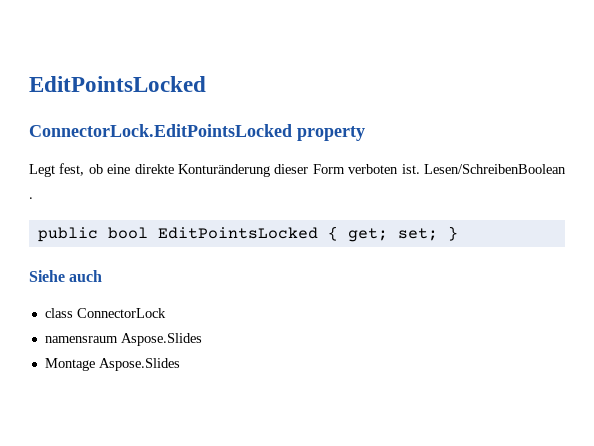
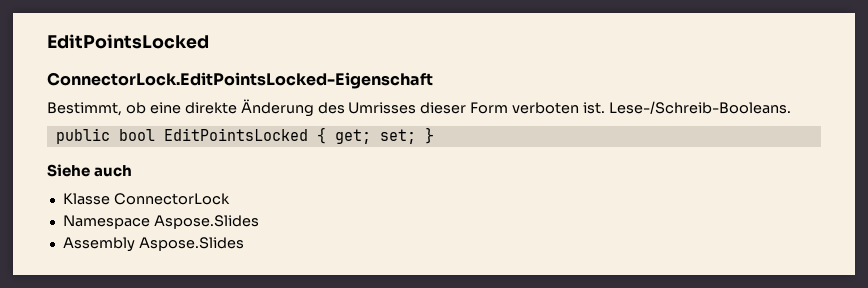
[29,124,365,141] [29,163,270,177] ConnectorLock.EditPointsLocked property // Legt fest, ob eine direkte Konturänderung -> [47,72,433,89] [47,99,417,117] ConnectorLock.EditPointsLocked-Eigenschaft // Bestimmt, ob eine direkte Änderung des Umrisses
[423,164,566,174] [29,197,33,199] Lesen/SchreibenBoolean . -> [609,101,792,114] Lese-/Schreib-Booleans.
[44,308,73,318] class -> [62,193,110,205] Klasse
[44,336,118,343] namensraum -> [62,215,150,229] Namespace
[44,358,95,371] Montage -> [62,237,135,252] Assembly

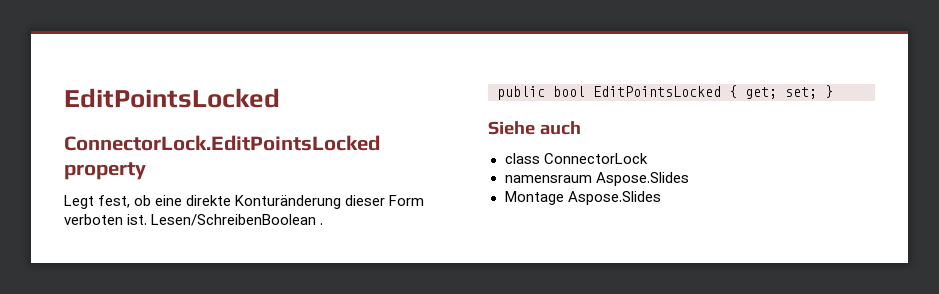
[47,72,433,89] [47,99,417,117] ConnectorLock.EditPointsLocked-Eigenschaft // Bestimmt, ob eine direkte Änderung des Umrisses -> [64,135,380,151] [64,162,146,180] [64,195,342,209] ConnectorLock.EditPointsLocked property // Legt fest, ob eine direkte Konturänderung
[609,101,792,114] Lese-/Schreib-Booleans. -> [151,214,324,226] Lesen/SchreibenBoolean .
[62,193,110,205] Klasse -> [504,153,540,164] class
[62,215,150,229] Namespace -> [504,175,592,183] namensraum
[62,237,135,252] Assembly -> [504,191,564,205] Montage

